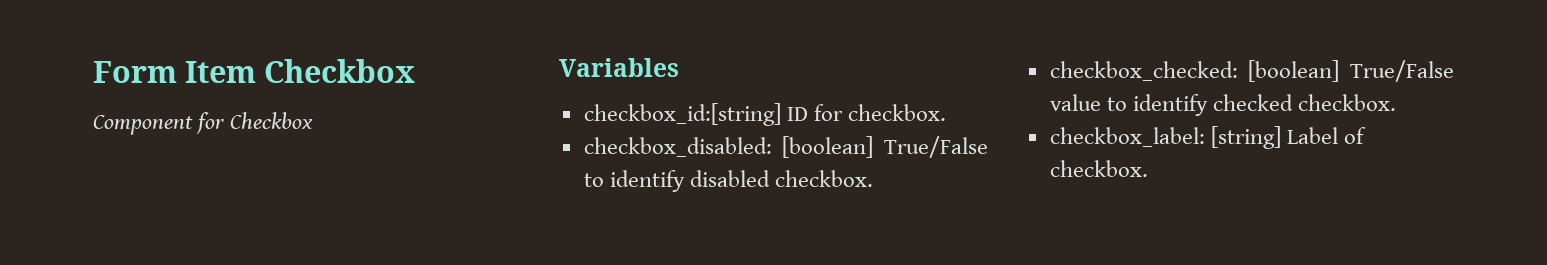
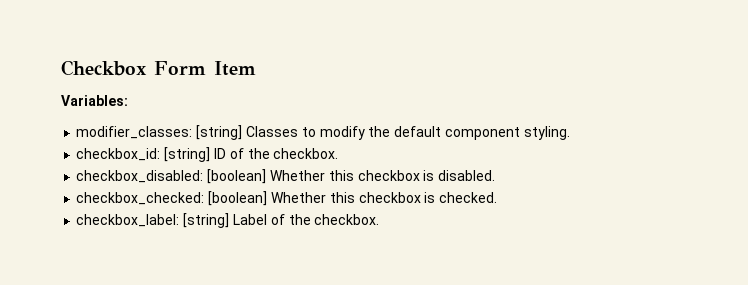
(93, 72) none -> [61,60,147,76] Checkbox
[264,59,416,83] [93,112,314,135] [559,58,679,77] [583,103,946,126] [583,136,988,158] [583,170,873,192] [1049,60,1454,82] [1049,94,1397,116] Checkbox // Component for Checkbox // Variables // checkbox_id:[string] ID for checkbox. // checkbox_disabled: [boolean] True/False to identify disabled checkbox. // checkbox_checked: [boolean] True/False value to identify checked checkbox. -> [61,95,128,106] [76,125,570,140] [76,147,339,162] [76,169,496,184] [76,191,498,206] // Variables: // modifier_classes: [string] Classes to modify the default component styling. // checkbox_id: [string] ID of the checkbox. // checkbox_disabled: [boolean] Whether this checkbox is disabled. // checkbox_checked: [boolean] Whether this checkbox is checked.
(1366, 135) none -> [288,214,311,225] the

